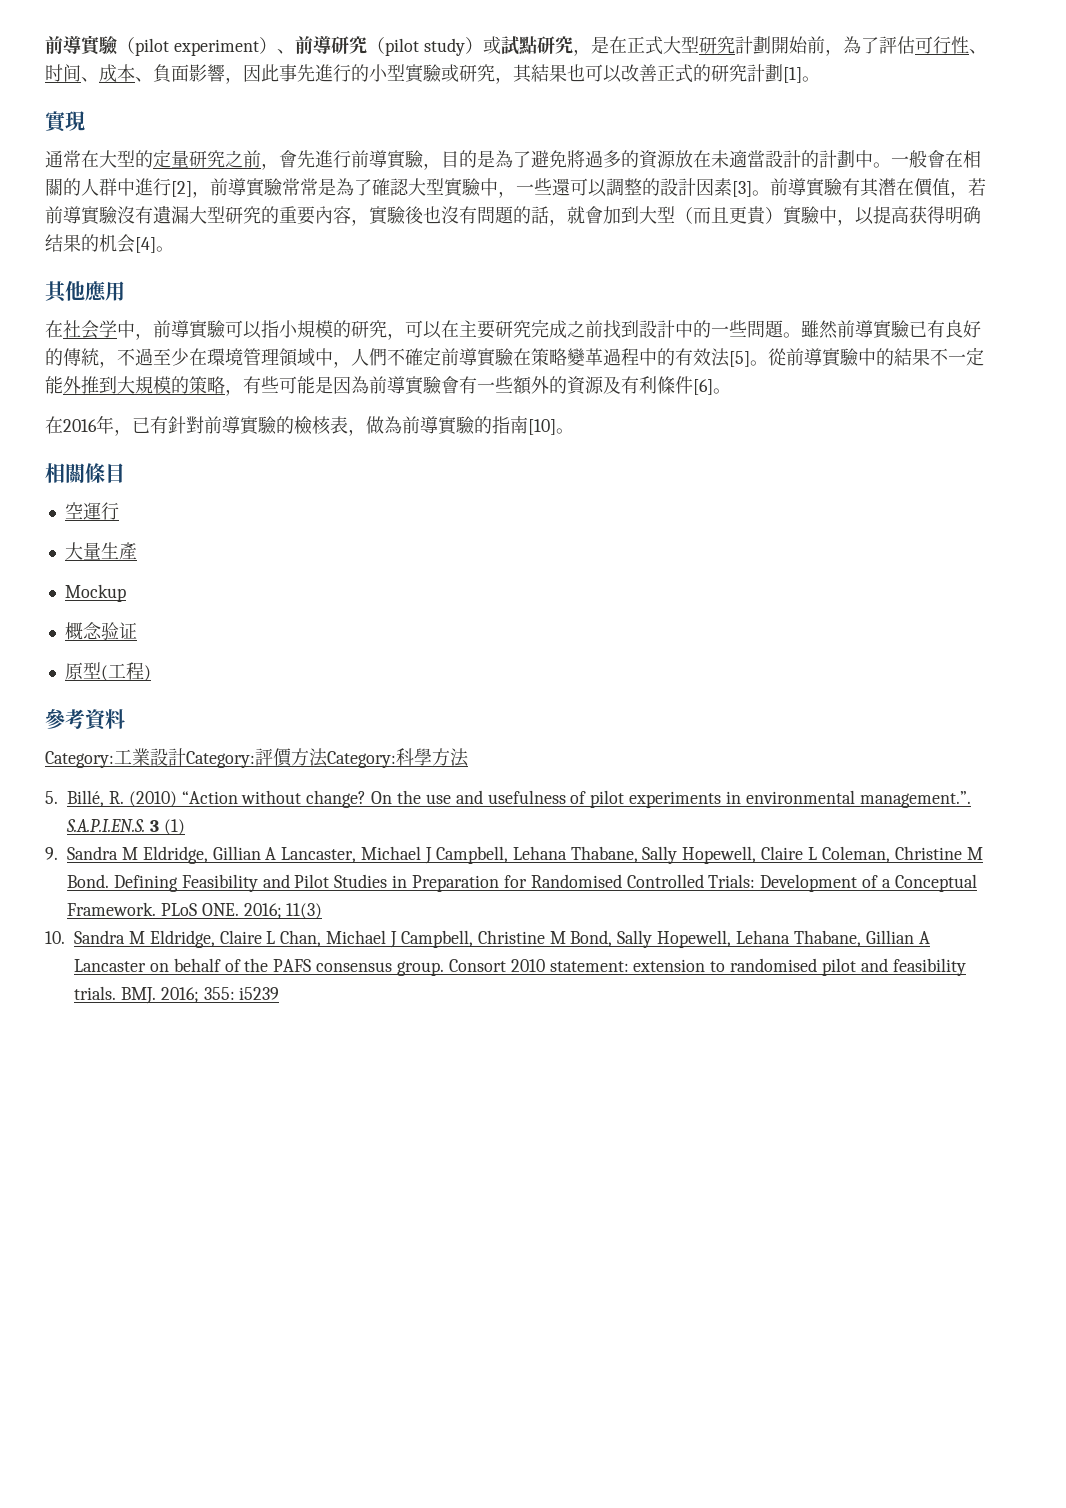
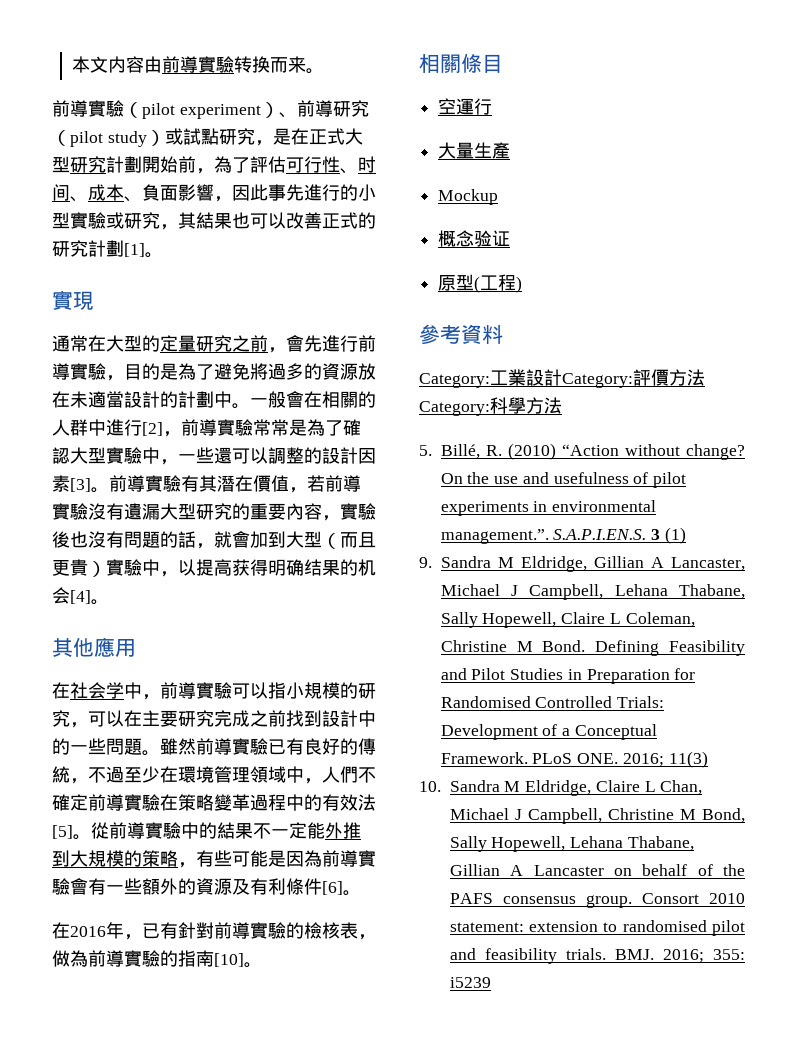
(45, 45) none -> [72,56,325,74] 本文内容由前導實驗转换而来。 //

